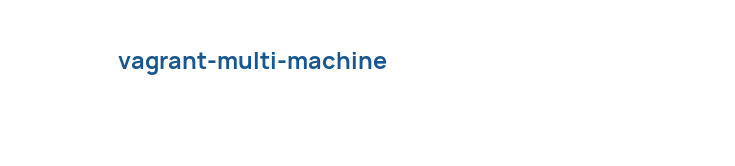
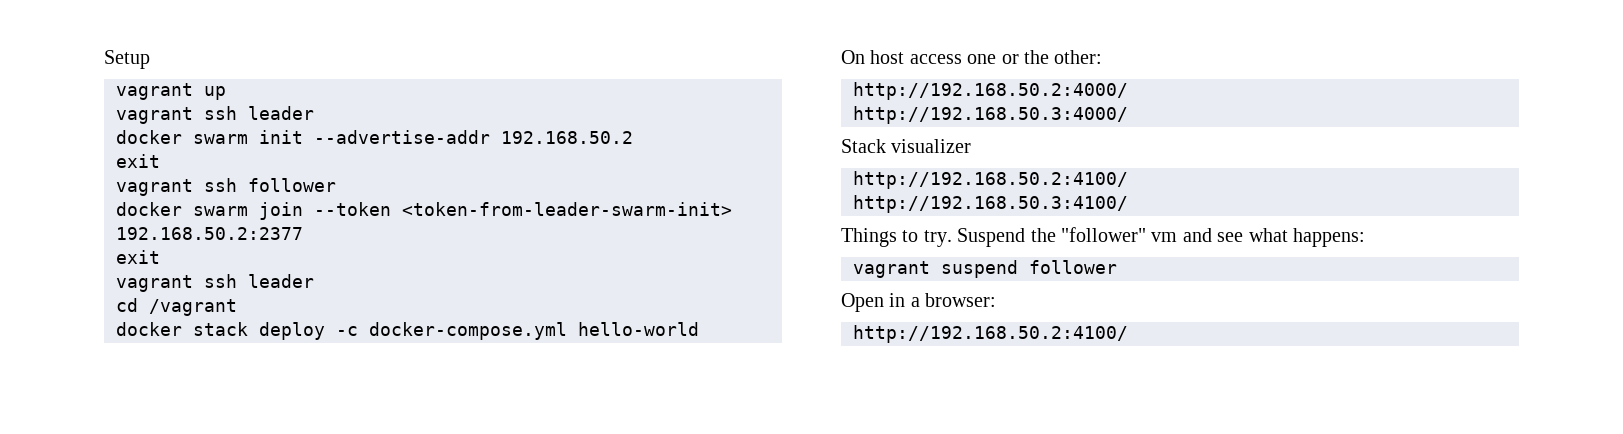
[118,52,387,75] vagrant-multi-machine -> [104,50,150,69] [116,83,226,100] [116,106,314,124] [116,130,633,144] [116,154,160,168] [116,178,336,196] [116,202,732,220] [116,227,303,240] [116,250,160,264] [116,274,314,292] [116,298,237,316] [116,322,699,340] [841,50,1103,64] [853,82,1128,100] [853,106,1128,124] [841,139,972,153] [853,171,1128,189] [853,195,1128,213] [841,227,1365,247] [853,260,1117,278] [841,293,997,312] [853,325,1128,343] Setup // vagrant up // vagrant ssh leader // docker swarm init --advertise-addr 192.168.50.2 // exit // vagrant ssh follower // docker swarm join --token <token-from-leader-swarm-init> 192.168.50.2:2377 // exit // vagrant ssh leader // cd /vagrant // docker stack deploy -c docker-compose.yml hello-world // On host access one or the other: // http://192.168.50.2:4000/ // http://192.168.50.3:4000/ // Stack visualizer // http://192.168.50.2:4100/ // http://192.168.50.3:4100/ // Things to try. Suspend the "follower" vm and see what happens: // vagrant suspend follower // Open in a browser: // http://192.168.50.2:4100/

